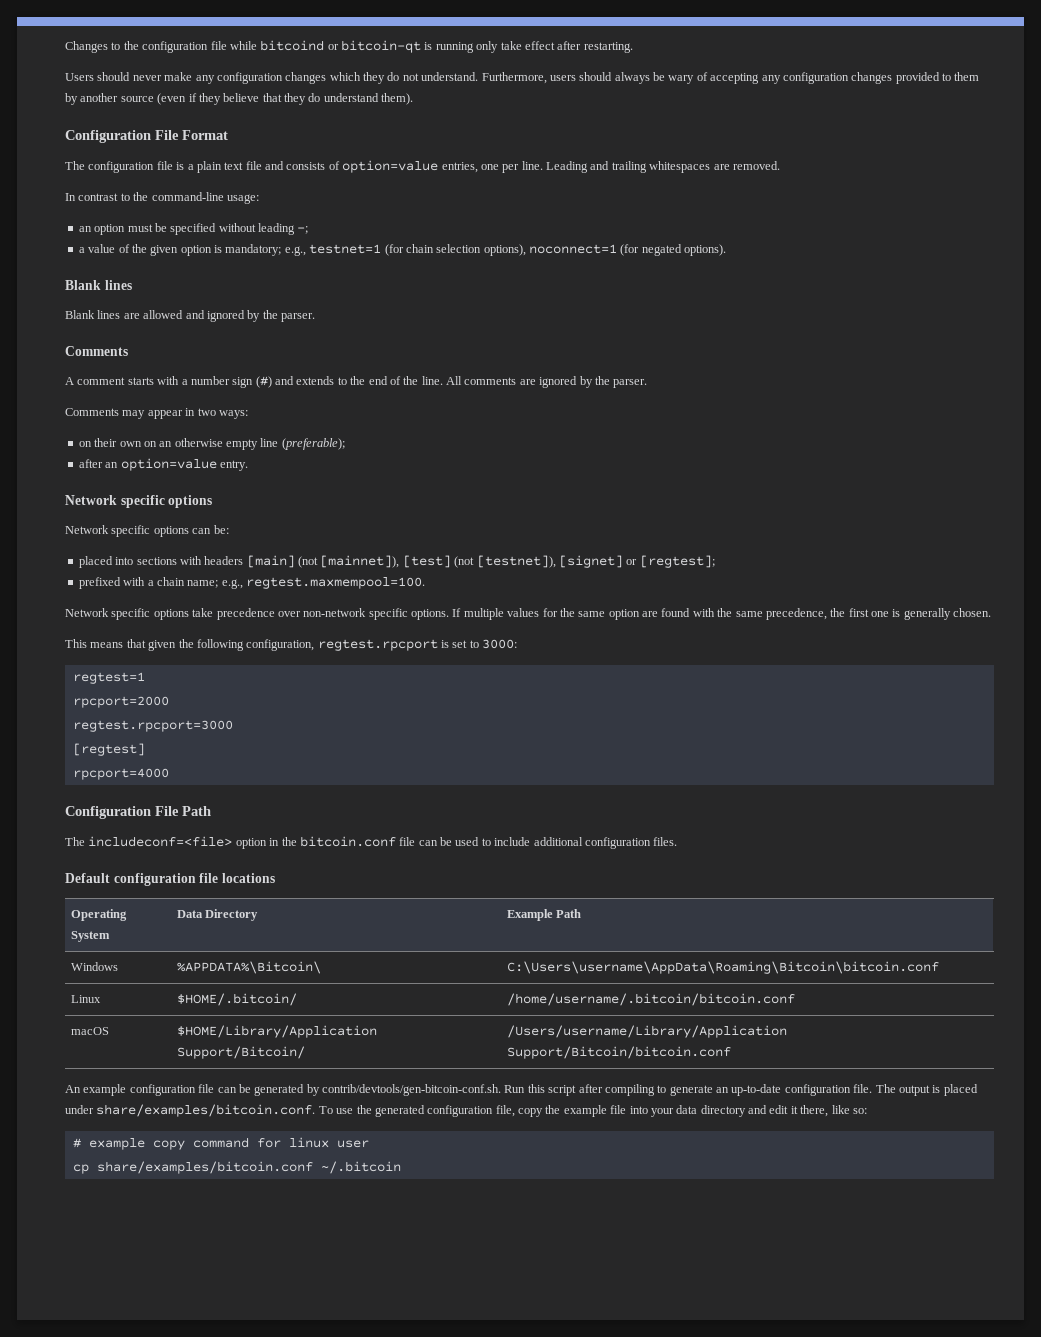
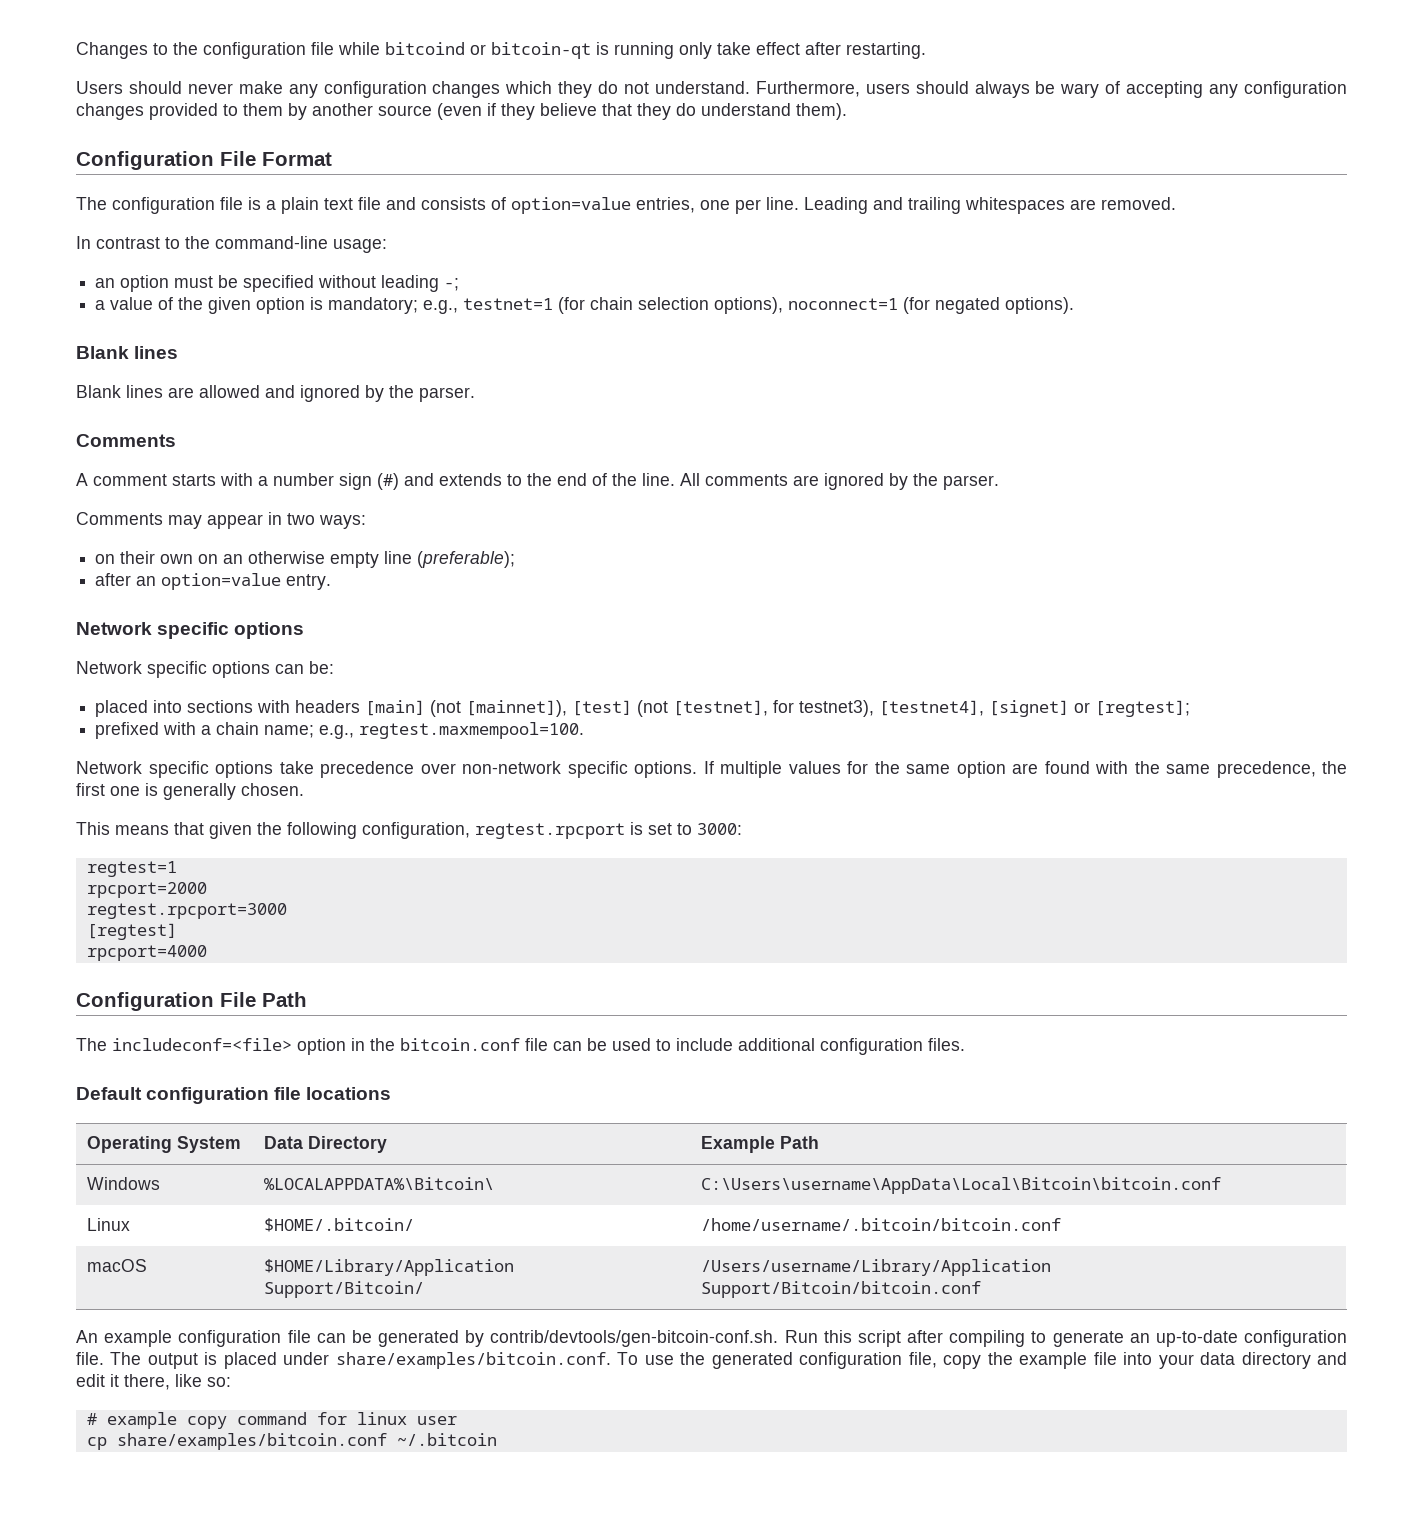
[476,555,556,568] [testnet]), -> [673,700,985,717] [testnet], for testnet3), [testnet4],
[176,961,321,974] [506,961,939,974] %APPDATA%\Bitcoin\ | C:\Users\username\AppData\Roaming\Bitcoin\bitcoin.conf -> [264,1177,495,1190] [701,1177,1222,1194] %LOCALAPPDATA%\Bitcoin\ | C:\Users\username\AppData\Local\Bitcoin\bitcoin.conf

